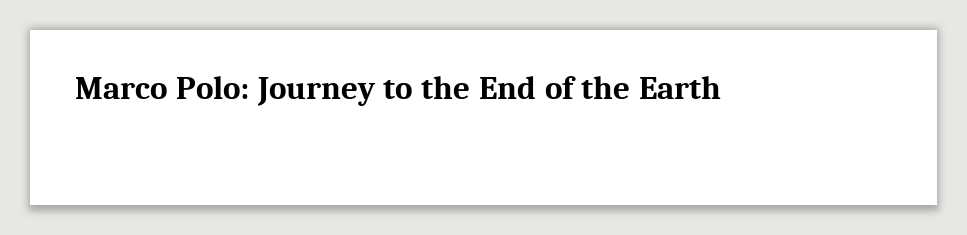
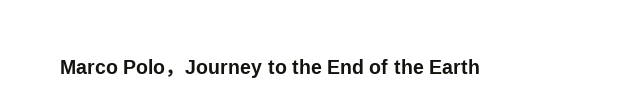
[175,76,249,99] Polo: -> [123,59,186,77] Polo，

